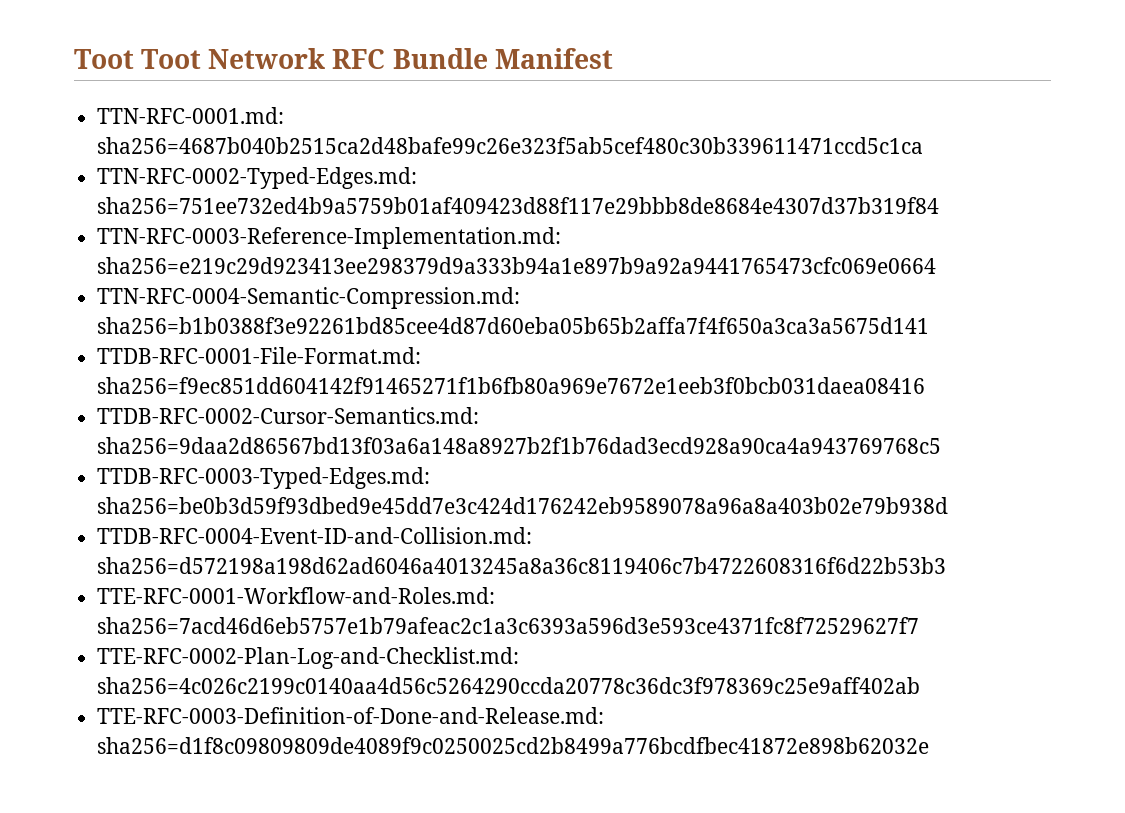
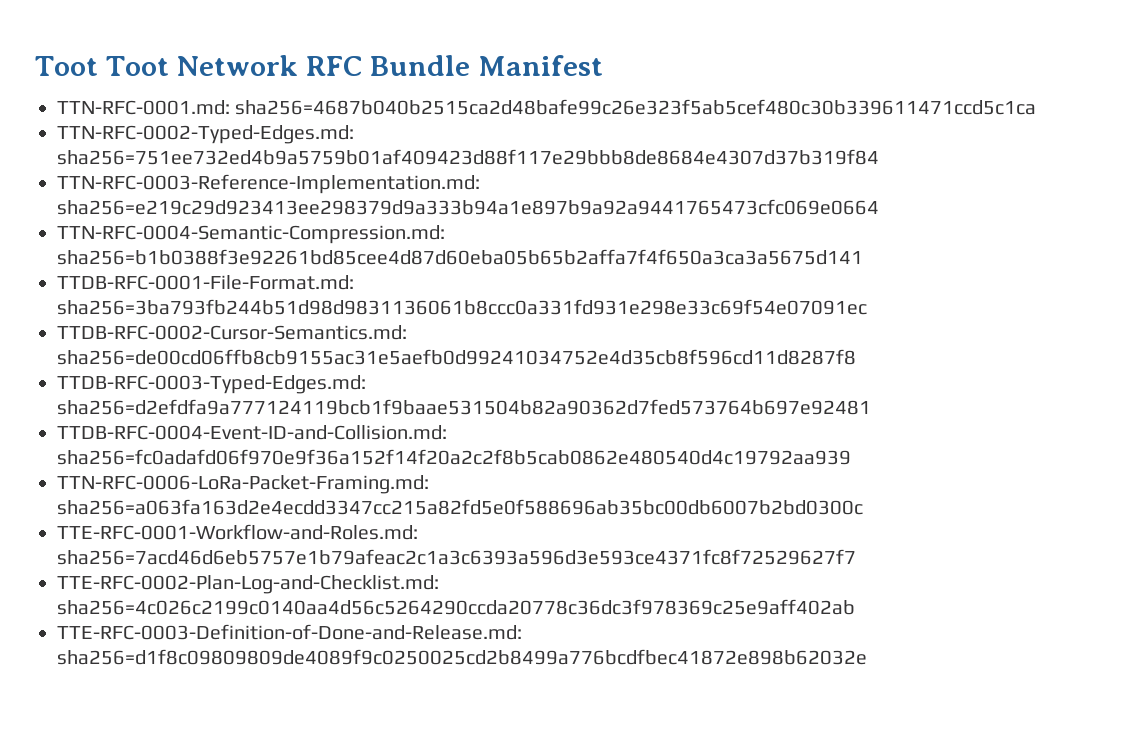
[97,377,926,394] sha256=f9ec851dd604142f91465271f1b6fb80a969e7672e1eeb3f0bcb031daea08416 -> [57,299,867,315] sha256=3ba793fb244b51d98d9831136061b8ccc0a331fd931e298e33c69f54e07091ec
[97,437,942,454] sha256=9daa2d86567bd13f03a6a148a8927b2f1b76dad3ecd928a90ca4a943769768c5 -> [57,349,856,365] sha256=de00cd06ffb8cb9155ac31e5aefb0d99241034752e4d35cb8f596cd11d8287f8
[97,497,949,514] sha256=be0b3d59f93dbed9e45dd7e3c424d176242eb9589078a96a8a403b02e79b938d -> [57,399,871,415] sha256=d2efdfa9a777124119bcb1f9baae531504b82a90362d7fed573764b697e92481
[97,557,947,574] sha256=d572198a198d62ad6046a4013245a8a36c8119406c7b4722608316f6d22b53b3 -> [57,449,851,465] [57,475,429,494] [57,499,863,515] sha256=fc0adafd06f970e9f36a152f14f20a2c2f8b5cab0862e480540d4c19792aa939 // TTN-RFC-0006-LoRa-Packet-Framing.md: sha256=a063fa163d2e4ecdd3347cc215a82fd5e0f588696ab35bc00db6007b2bd0300c

